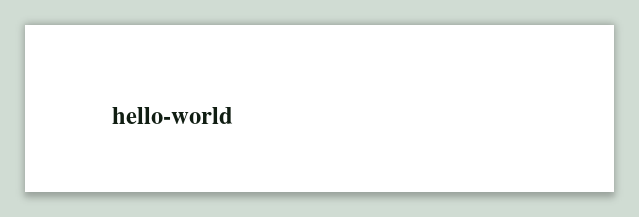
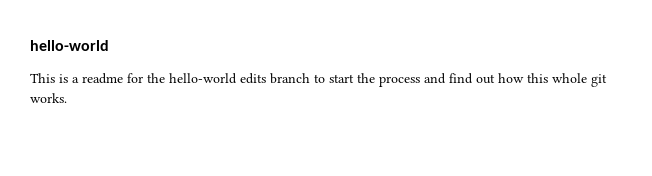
[112,107,233,124] hello-world -> [30,40,109,51] [30,73,607,87] [30,93,67,103] hello-world // This is a readme for the hello-world edits branch to start the process and find out how this whole git works.

